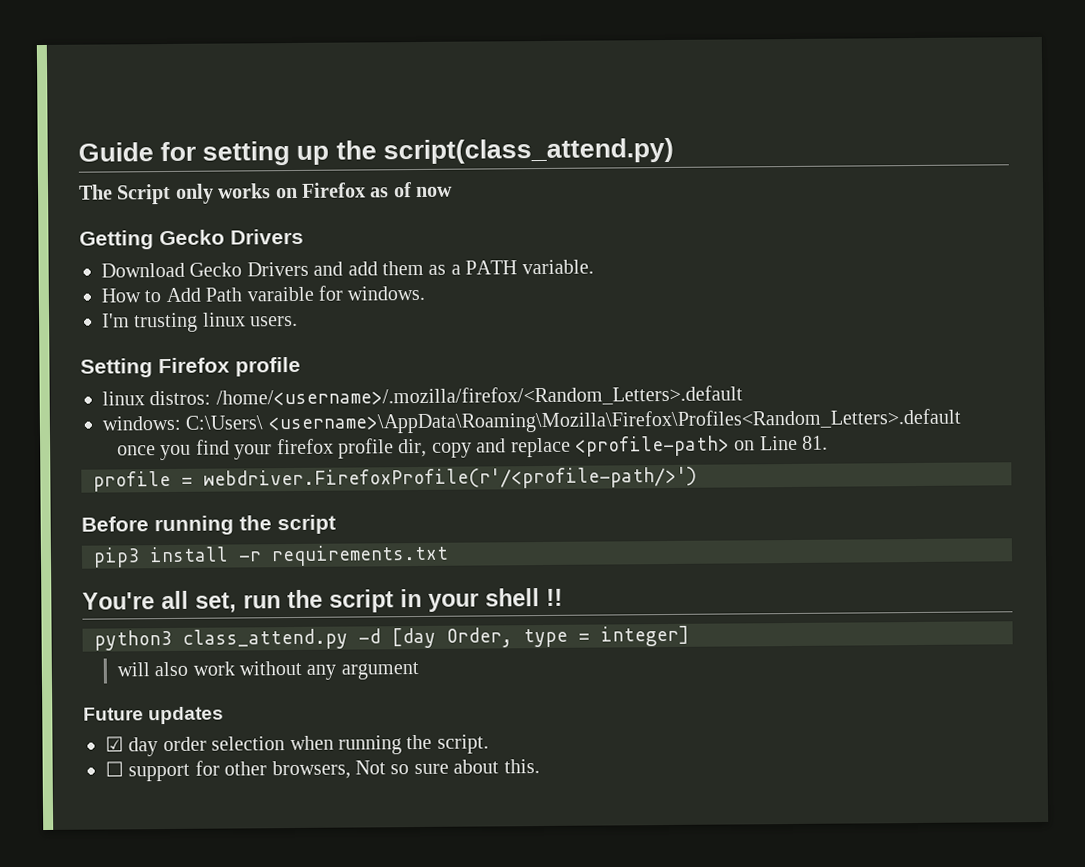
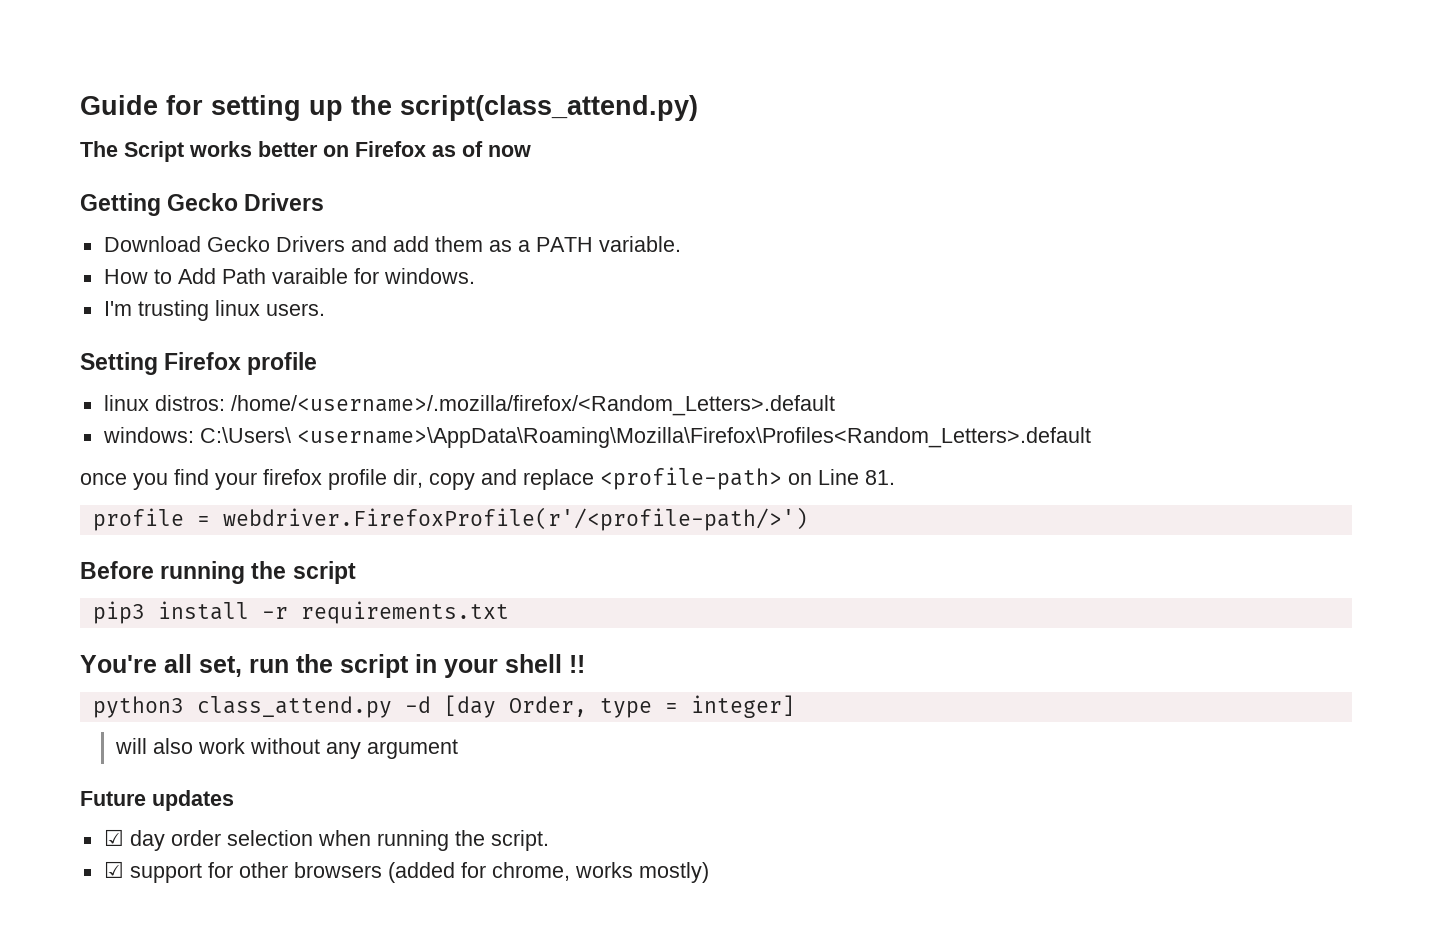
[174,183,272,204] only works -> [189,141,318,157] works better
[105,761,124,777] ☐ -> [103,861,124,878] ☑
[271,759,540,780] browsers, Not so sure about this. -> [293,862,709,883] browsers (added for chrome, works mostly)

